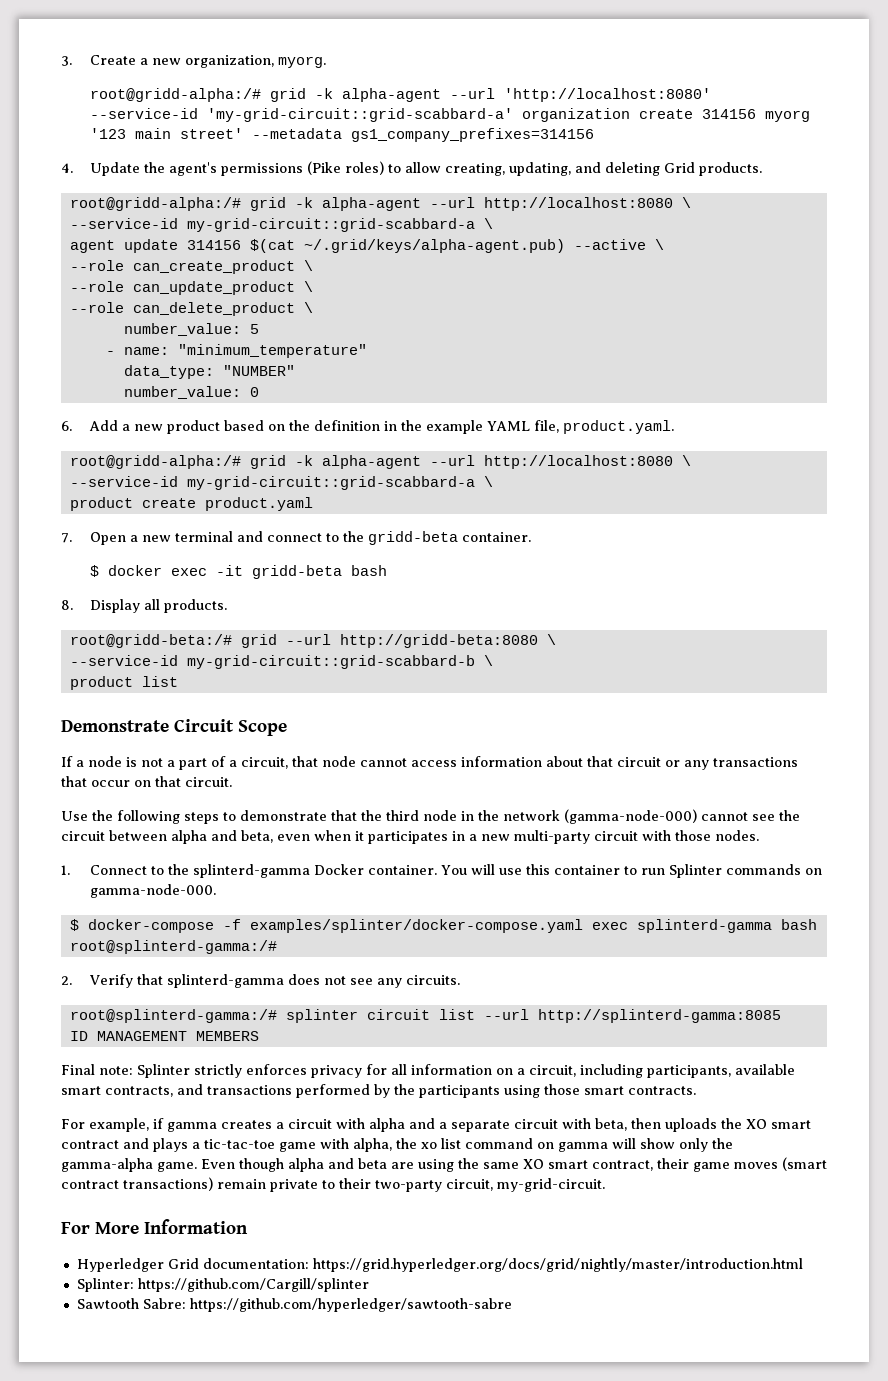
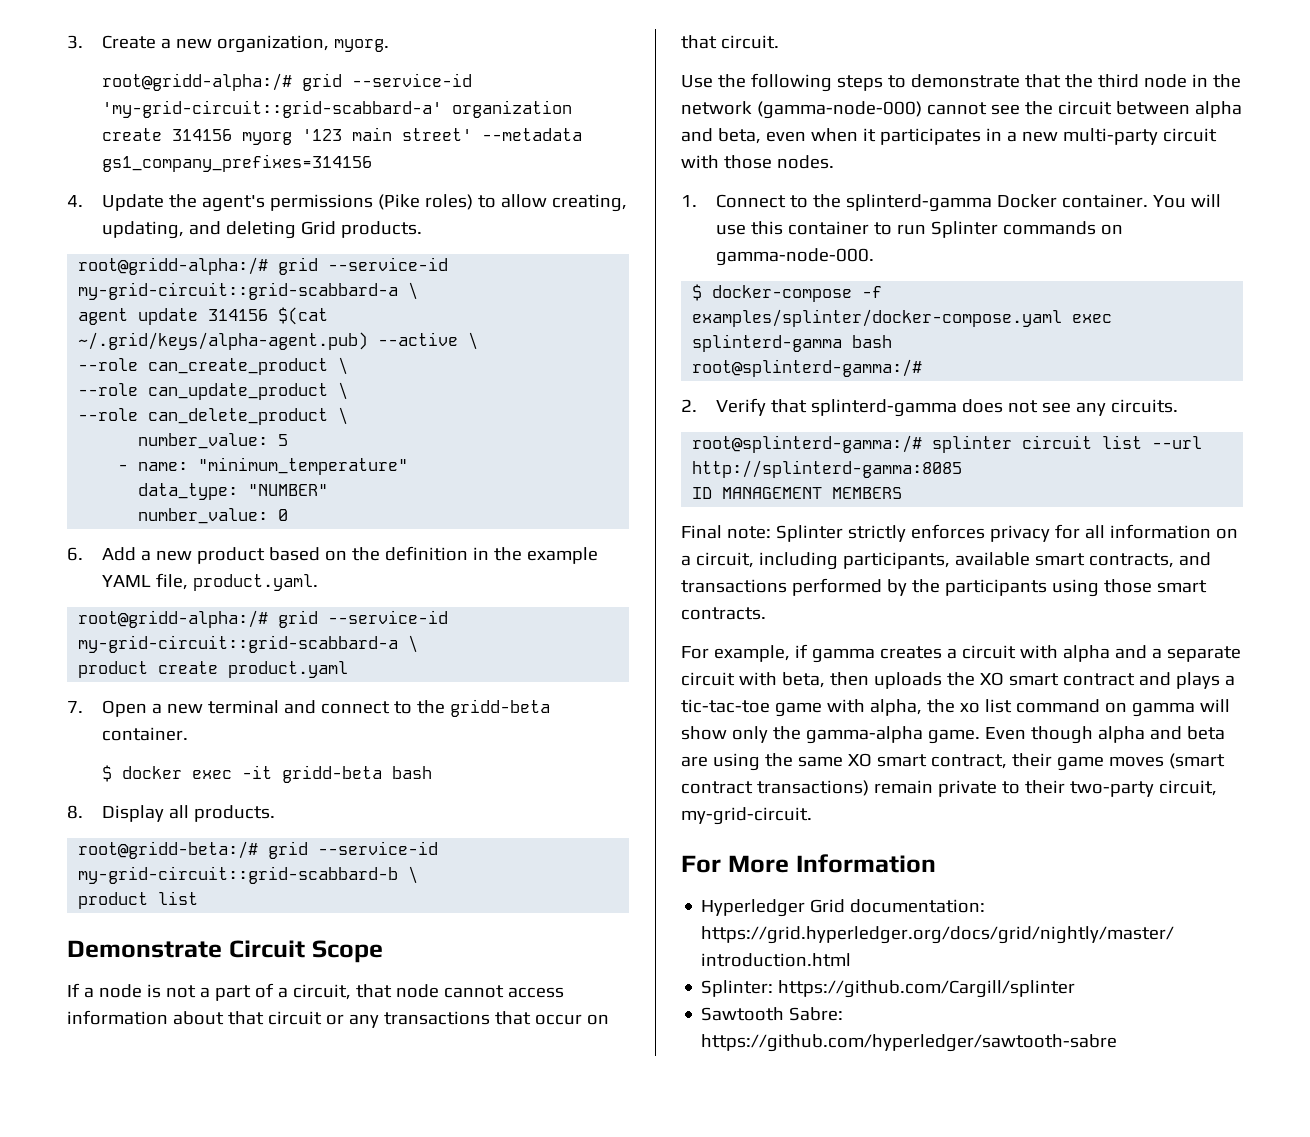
[314,88,711,102] -k alpha-agent --url 'http://localhost:8080' -> (342, 82) none
[294,197,691,211] -k alpha-agent --url http://localhost:8080 \ // -> (319, 266) none
[294,455,691,469] -k alpha-agent --url http://localhost:8080 \ // -> (319, 619) none
[285,634,556,648] --url http://gridd-beta:8080 \ // -> (309, 850) none

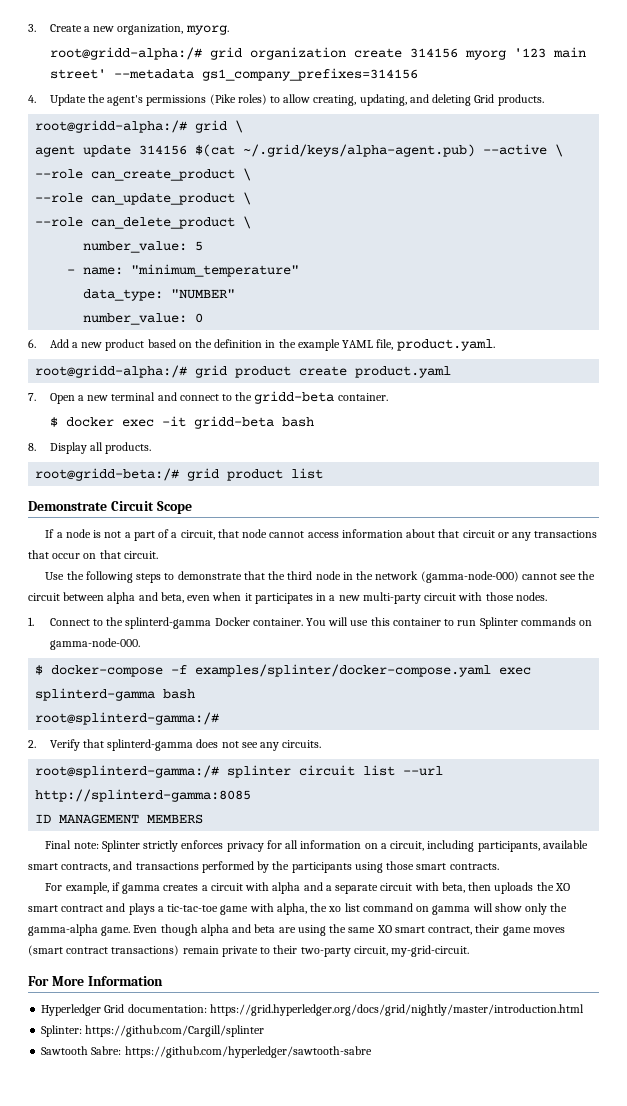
[351,73,472,87] [101,100,442,118] --service-id 'my-grid-circuit::grid-scabbard-a' -> (242, 53) none
[328,257,449,271] [78,282,399,300] --service-id my-grid-circuit::grid-scabbard-a -> (228, 126) none
[328,610,449,624] [78,635,419,653] --service-id my-grid-circuit::grid-scabbard-a \ // -> (228, 371) none
[318,841,439,855] [78,866,419,884] --service-id my-grid-circuit::grid-scabbard-b \ // -> (220, 474) none

